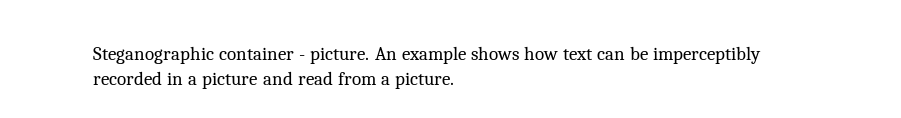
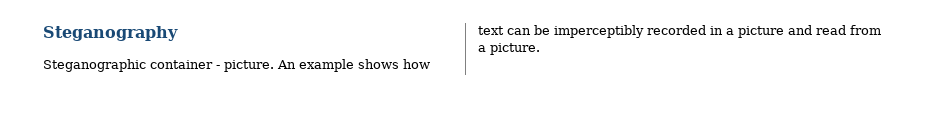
(93, 55) none -> [43,26,178,41] Steganography //

